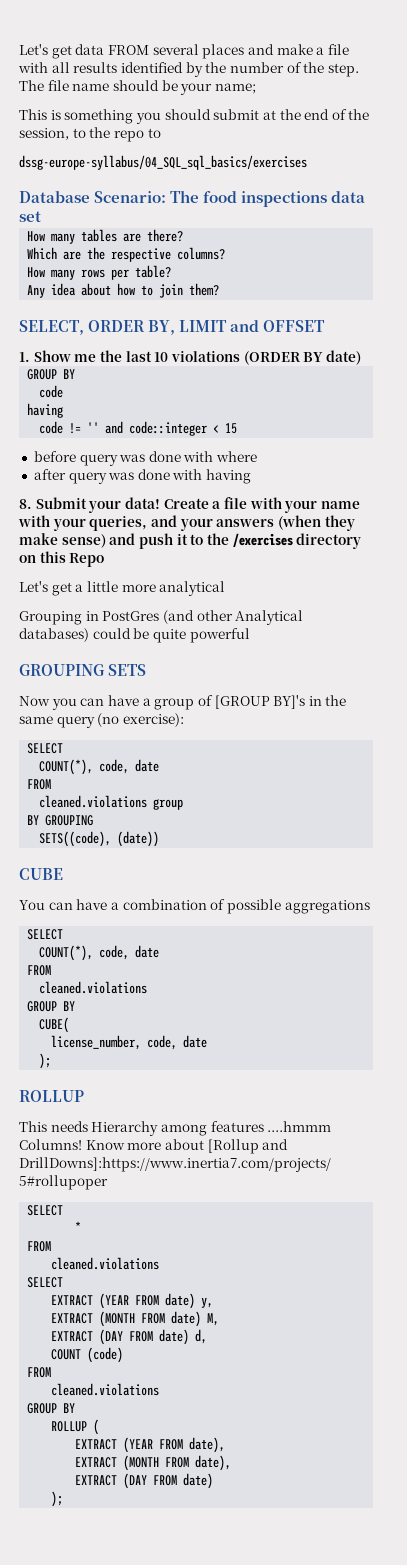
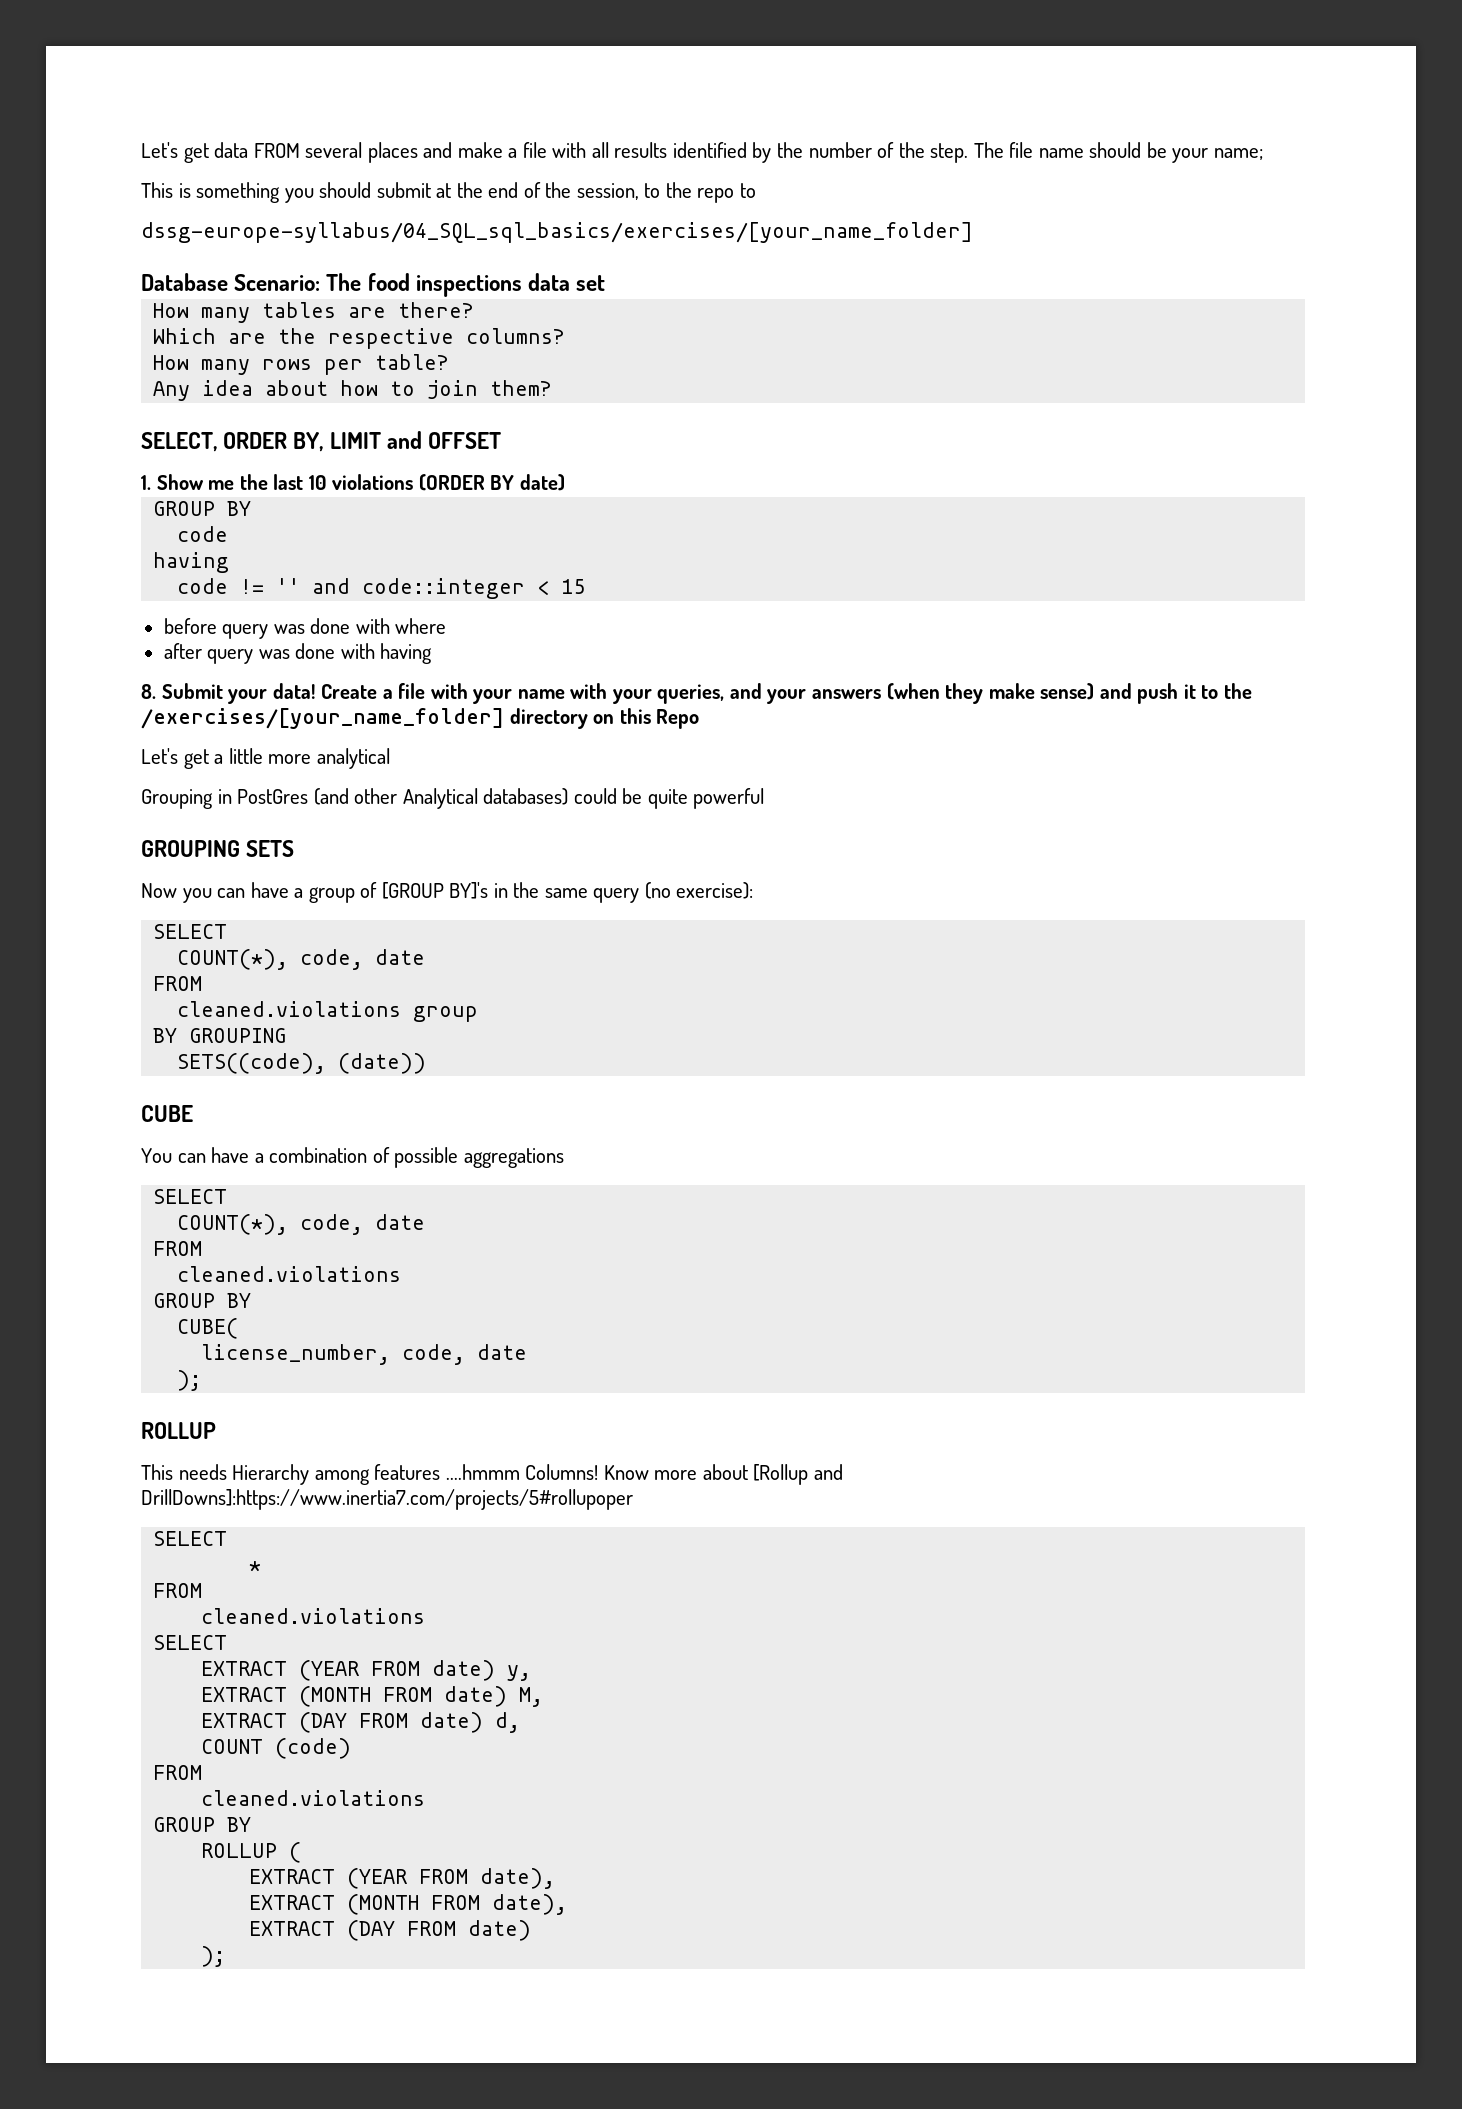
[19,155,307,170] dssg-europe-syllabus/04_SQL_sql_basics/exercises -> [141,222,973,243] dssg-europe-syllabus/04_SQL_sql_basics/exercises/[your_name_folder]
[232,533,293,547] /exercises -> [141,708,504,729] /exercises/[your_name_folder]

